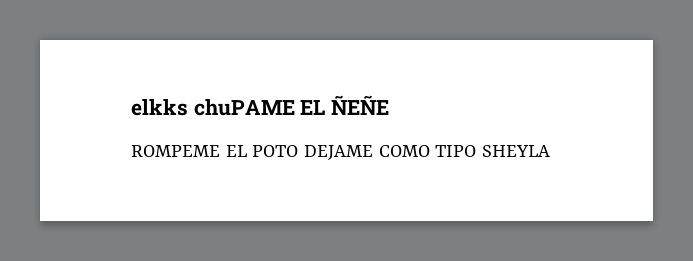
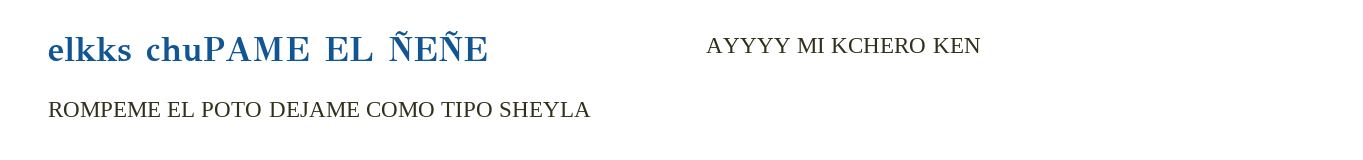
(551, 151) none -> [706,38,981,53] AYYYY MI KCHERO KEN

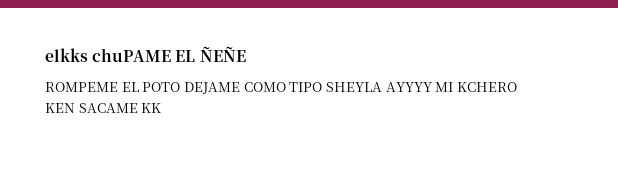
(981, 45) none -> [78,103,162,113] SACAME KK

